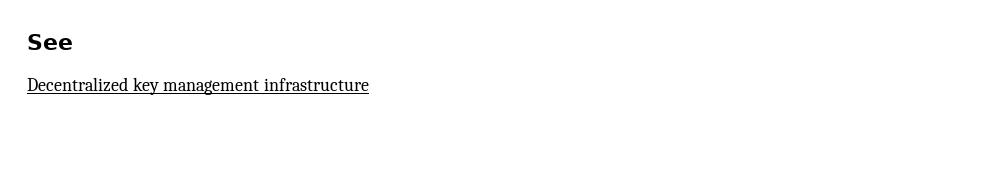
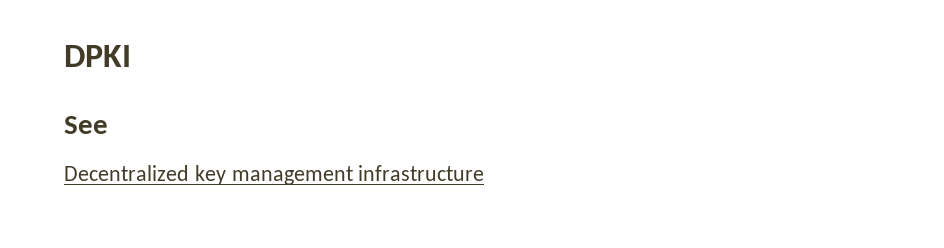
(27, 42) none -> [64,45,131,67] DPKI //

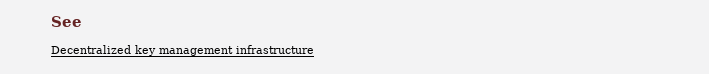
[64,45,131,67] DPKI // -> (51, 21) none

